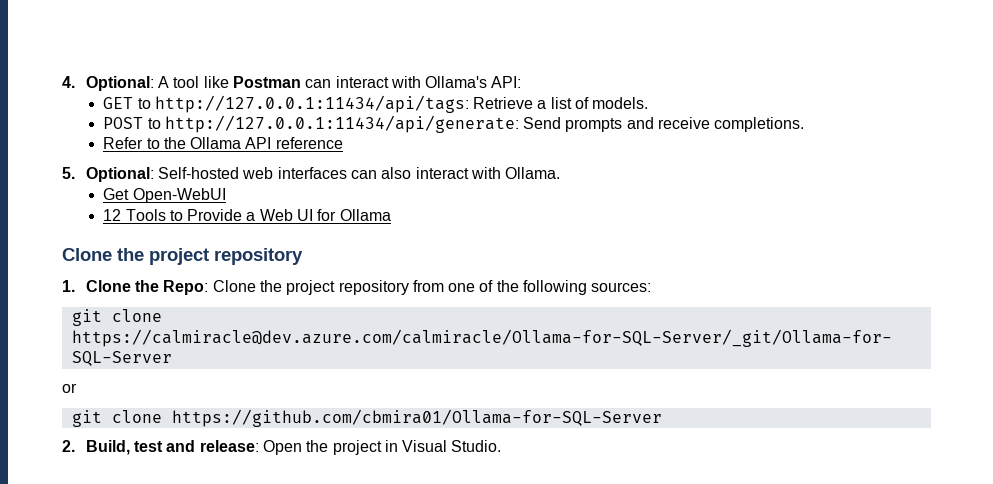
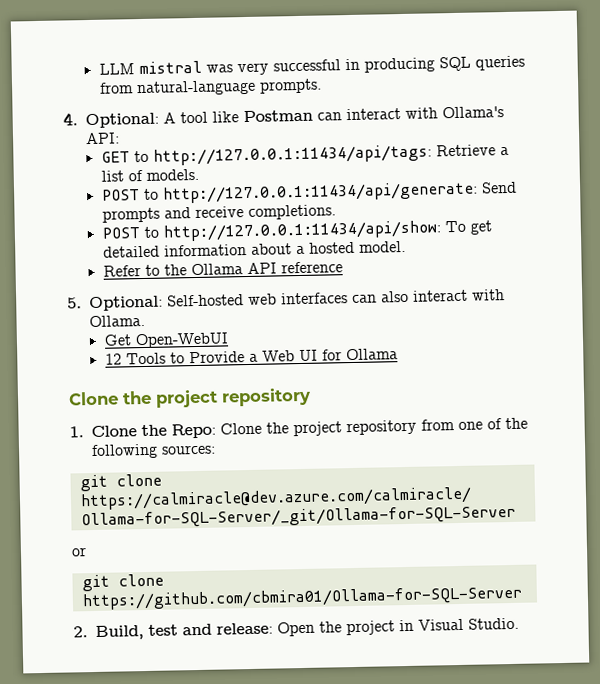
(62, 82) none -> [98,55,525,76] [98,78,322,97] LLM mistral was very successful in producing SQL queries from natural-language prompts. //
(805, 124) none -> [101,220,492,242] [102,240,406,258] // POST to http://127.0.0.1:11434/api/show: To get detailed information about a hosted model.

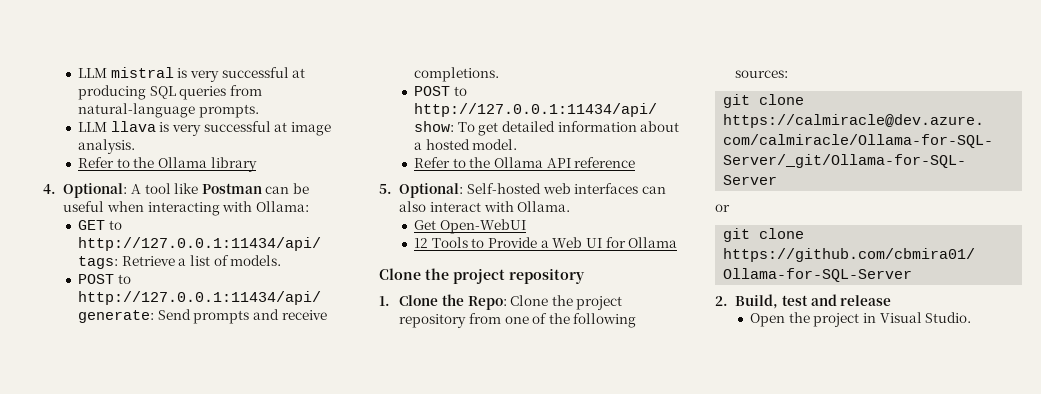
[205,58,360,76] was very successful in -> [177,67,306,82] is very successful at
(322, 86) none -> [78,121,331,136] [78,139,136,154] [78,157,257,172] // LLM llava is very successful at image analysis. // Refer to the Ollama library
[346,106,504,121] [85,132,120,145] interact with Ollama's API: -> [293,183,310,194] [63,201,309,216] be useful when interacting with Ollama:
[216,622,273,635] release: -> [840,295,892,306] release //

